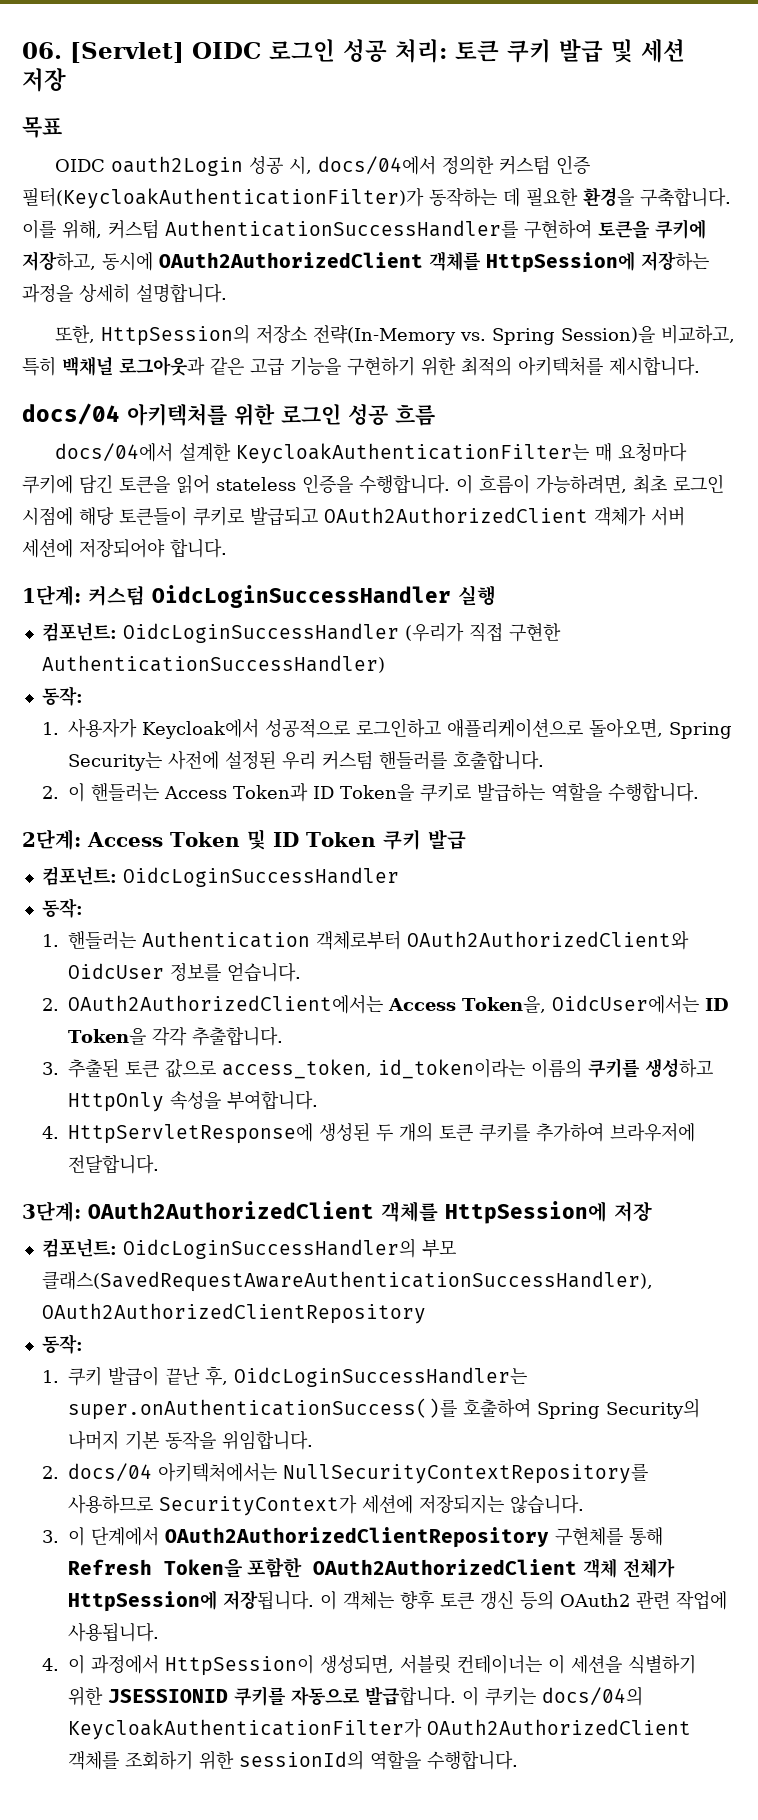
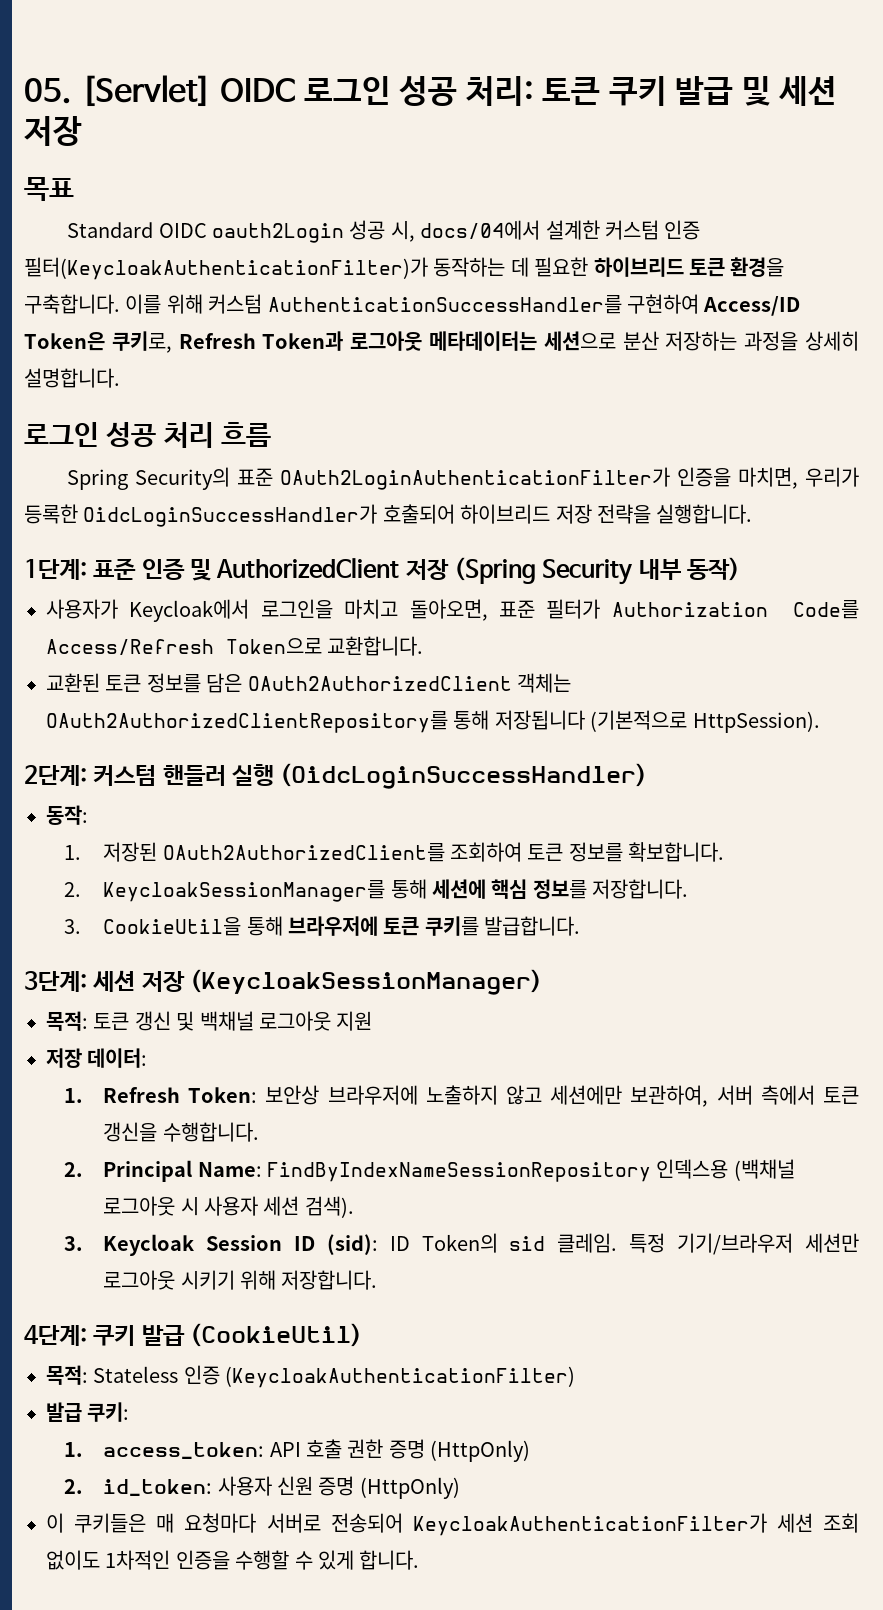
[22,42,62,59] 06. -> [24,78,72,104] 05.
(62, 127) none -> [67,222,154,238] Standard
[442,155,495,175] 정의한 -> [545,220,600,240] 설계한
(578, 196) none -> [593,257,725,277] 하이브리드 토큰
[62,220,102,239] 위해, -> [166,294,203,314] 위해
[598,219,706,239] [22,251,709,273] [22,283,227,303] [55,324,736,346] [22,356,700,376] [22,403,388,426] 토큰을 쿠키에 저장하고, 동시에 OAuth2AuthorizedClient 객체를 HttpSession에 저장하는 과정을 상세히 설명합니다. // 또한, HttpSession의 저장소 전략(In-Memory vs. Spring Session)을 비교하고, 특히 백채널 로그아웃과 같은 고급 기능을 구현하기 위한 최적의 아키텍처를 제시합니다. // docs/04 아키텍처를 위한 로그인 성공 -> [703,296,801,316] [24,331,859,353] [24,368,120,388] [24,422,214,448] Access/ID Token은 쿠키로, Refresh Token과 로그아웃 메타데이터는 세션으로 분산 저장하는 과정을 상세히 설명합니다. // 로그인 성공 처리
[55,442,688,464] [22,474,724,494] [22,507,685,526] [22,538,227,558] [22,585,496,608] [41,622,561,643] [41,655,385,673] [41,686,83,706] [42,718,733,739] [68,750,545,771] [42,782,700,802] [22,829,466,850] [41,866,399,887] [41,898,83,918] [42,930,690,950] [68,962,302,982] [42,995,730,1014] [68,1026,284,1046] [42,1058,714,1079] [68,1090,319,1112] [42,1122,696,1144] [68,1154,160,1174] [22,1201,652,1224] [41,1238,456,1259] [41,1271,653,1292] [41,1303,426,1324] [41,1334,83,1354] [42,1366,528,1387] [68,1398,701,1420] [68,1430,314,1450] [42,1462,649,1484] [68,1494,585,1516] [42,1527,664,1548] [68,1557,676,1578] [68,1590,728,1612] [68,1622,160,1642] [42,1654,697,1676] [68,1686,644,1706] [68,1719,692,1740] [68,1750,519,1770] docs/04에서 설계한 KeycloakAuthenticationFilter는 매 요청마다 쿠키에 담긴 토큰을 읽어 stateless 인증을 수행합니다. 이 흐름이 가능하려면, 최초 로그인 시점에 해당 토큰들이 쿠키로 발급되고 OAuth2AuthorizedClient 객체가 서버 세션에 저장되어야 합니다. // 1단계: 커스텀 OidcLoginSuccessHandler 실행 // 컴포넌트: OidcLoginSuccessHandler (우리가 직접 구현한 AuthenticationSuccessHandler) // 동작: // 1. 사용자가 Keycloak에서 성공적으로 로그인하고 애플리케이션으로 돌아오면, Spring Security는 사전에 설정된 우리 커스텀 핸들러를 호출합니다. // 2. 이 핸들러는 Access Token과 ID Token을 쿠키로 발급하는 역할을 수행합니다. // 2단계: Access Token 및 ID Token 쿠키 발급 // 컴포넌트: OidcLoginSuccessHandler // 동작: // 1. 핸들러는 Authentication 객체로부터 OAuth2AuthorizedClient와 OidcUser 정보를 얻습니다. // 2. OAuth2AuthorizedClient에서는 Access Token을, OidcUser에서는 ID Token을 각각 추출합니다. // 3. 추출된 토큰 값으로 access_token, id_token이라는 이름의 쿠키를 생성하고 HttpOnly 속성을 부여합니다. // 4. HttpServletResponse에 생성된 두 개의 토큰 쿠키를 추가하여 브라우저에 전달합니다. // 3단계: OAuth2AuthorizedClient 객체를 HttpSession에 저장 // 컴포넌트: OidcLoginSuccessHandler의 부모 클래스(SavedRequestAwareAuthenticationSuccessHandler), OAuth2AuthorizedClientRepository // 동작: // 1. 쿠키 발급이 끝난 후, OidcLoginSuccessHandler는 super.onAuthenticationSuccess()를 호출하여 Spring Security의 나머지 기본 동작을 위임합니다. // 2. docs/04 아키텍처에서는 NullSecurityContextRepository를 사용하므로 SecurityContext가 세션에 저장되지는 않습니다. // 3. 이 단계에서 OAuth2AuthorizedClientRepository 구현체를 통해 Refresh Token을 포함한 OAuth2AuthorizedClient 객체 전체가 HttpSession에 저장됩니다. 이 객체는 향후 토큰 갱신 등의 OAuth2 관련 작업에 사용됩니다. // 4. 이 과정에서 HttpSession이 생성되면, 서블릿 컨테이너는 이 세션을 식별하기 위한 JSESSIONID 쿠키를 자동으로 발급합니다. 이 쿠키는 docs/04의 KeycloakAuthenticationFilter가 OAuth2AuthorizedClient 객체를 조회하기 위한 sessionId의 역할을 수행합니다. -> [67,467,859,490] [24,504,753,527] [24,557,741,585] [46,599,859,622] [46,636,424,656] [46,673,571,693] [46,710,820,733] [24,763,648,789] [46,805,88,825] [63,842,725,862] [63,879,689,902] [63,916,581,936] [24,969,543,995] [46,1011,373,1031] [46,1048,148,1068] [63,1085,859,1107] [103,1122,259,1142] [63,1159,795,1182] [103,1196,354,1218] [63,1233,859,1256] [103,1270,378,1290] [24,1323,363,1347] [46,1365,576,1388] [46,1402,130,1422] [63,1439,531,1462] [63,1476,460,1499] [46,1513,859,1536] [46,1550,420,1570] Spring Security의 표준 OAuth2LoginAuthenticationFilter가 인증을 마치면, 우리가 등록한 OidcLoginSuccessHandler가 호출되어 하이브리드 저장 전략을 실행합니다. // 1단계: 표준 인증 및 AuthorizedClient 저장 (Spring Security 내부 동작) // 사용자가 Keycloak에서 로그인을 마치고 돌아오면, 표준 필터가 Authorization Code를 Access/Refresh Token으로 교환합니다. // 교환된 토큰 정보를 담은 OAuth2AuthorizedClient 객체는 OAuth2AuthorizedClientRepository를 통해 저장됩니다 (기본적으로 HttpSession). // 2단계: 커스텀 핸들러 실행 (OidcLoginSuccessHandler) // 동작: // 1. 저장된 OAuth2AuthorizedClient를 조회하여 토큰 정보를 확보합니다. // 2. KeycloakSessionManager를 통해 세션에 핵심 정보를 저장합니다. // 3. CookieUtil을 통해 브라우저에 토큰 쿠키를 발급합니다. // 3단계: 세션 저장 (KeycloakSessionManager) // 목적: 토큰 갱신 및 백채널 로그아웃 지원 // 저장 데이터: // 1. Refresh Token: 보안상 브라우저에 노출하지 않고 세션에만 보관하여, 서버 측에서 토큰 갱신을 수행합니다. // 2. Principal Name: FindByIndexNameSessionRepository 인덱스용 (백채널 로그아웃 시 사용자 세션 검색). // 3. Keycloak Session ID (sid): ID Token의 sid 클레임. 특정 기기/브라우저 세션만 로그아웃 시키기 위해 저장합니다. // 4단계: 쿠키 발급 (CookieUtil) // 목적: Stateless 인증 (KeycloakAuthenticationFilter) // 발급 쿠키: // 1. access_token: API 호출 권한 증명 (HttpOnly) // 2. id_token: 사용자 신원 증명 (HttpOnly) // 이 쿠키들은 매 요청마다 서버로 전송되어 KeycloakAuthenticationFilter가 세션 조회 없이도 1차적인 인증을 수행할 수 있게 합니다.

